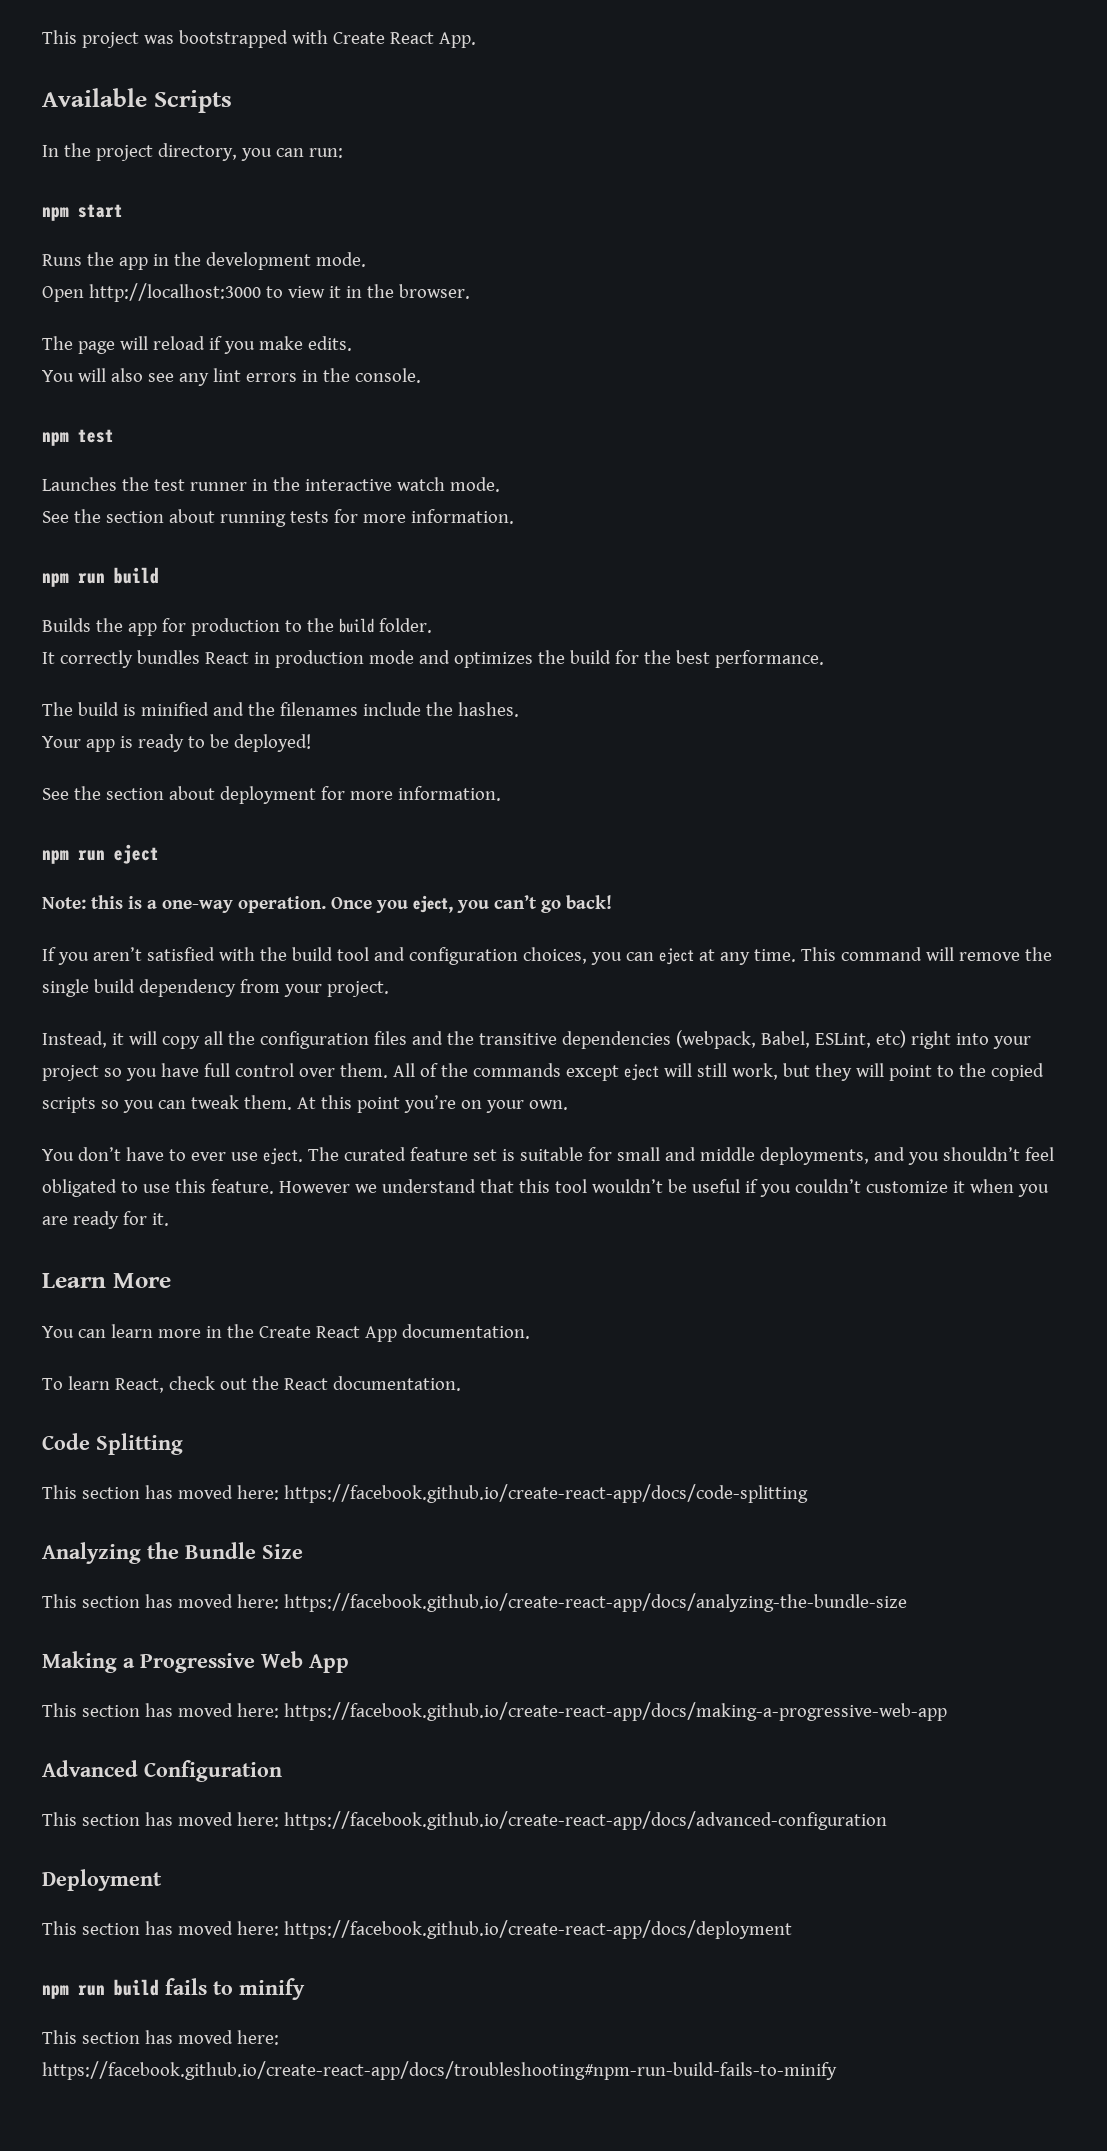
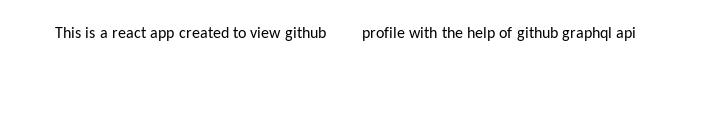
[42,30,476,48] [42,88,232,113] [42,143,343,161] [42,204,123,221] [42,252,366,270] [42,283,470,302] [42,336,352,354] [42,368,421,386] [42,429,114,446] [42,477,500,492] [42,509,514,527] [42,567,159,587] [42,618,432,636] [42,650,824,668] [42,702,519,717] [42,734,311,752] [42,786,501,804] [42,844,159,864] [42,895,612,913] [42,947,1052,965] [42,979,389,997] [42,1030,1031,1049] [42,1063,1044,1081] [42,1095,568,1113] [42,1147,1054,1165] [42,1179,1049,1197] [42,1211,169,1229] [42,1273,171,1288] [42,1324,530,1342] [42,1376,461,1393] [42,1433,183,1455] [42,1484,808,1503] [42,1542,303,1564] [42,1593,907,1612] [42,1651,349,1673] [42,1702,947,1721] [42,1760,282,1782] [42,1811,887,1830] [42,1869,162,1891] [42,1920,792,1939] [42,1978,305,2000] [42,2030,279,2045] [42,2061,837,2080] This project was bootstrapped with Create React App. // Available Scripts // In the project directory, you can run: // npm start // Runs the app in the development mode. // Open http://localhost:3000 to view it in the browser. // The page will reload if you make edits. // You will also see any lint errors in the console. // npm test // Launches the test runner in the interactive watch mode. // See the section about running tests for more information. // npm run build // Builds the app for production to the build folder. // It correctly bundles React in production mode and optimizes the build for the best performance. // The build is minified and the filenames include the hashes. // Your app is ready to be deployed! // See the section about deployment for more information. // npm run eject // Note: this is a one-way operation. Once you eject, you can’t go back! // If you aren’t satisfied with the build tool and configuration choices, you can eject at any time. This command will remove the single build dependency from your project. // Instead, it will copy all the configuration files and the transitive dependencies (webpack, Babel, ESLint, etc) right into your project so you have full control over them. All of the commands except eject will still work, but they will point to the copied scripts so you can tweak them. At this point you’re on your own. // You don’t have to ever use eject. The curated feature set is suitable for small and middle deployments, and you shouldn’t feel obligated to use this feature. However we understand that this tool wouldn’t be useful if you couldn’t customize it when you are ready for it. // Learn More // You can learn more in the Create React App documentation. // To learn React, check out the React documentation. // Code Splitting // This section has moved here: https://facebook.github.io/create-react-app/docs/code-splitting // Analyzing the Bundle Size // This section has moved here: https://facebook.github.io/create-react-app/docs/analyzing-the-bundle-size // Making a Progressive Web App // This section has moved here: https://facebook.github.io/create-react-app/docs/making-a-progressive-web-app // Advanced Configuration // This section has moved here: https://facebook.github.io/create-react-app/docs/advanced-configuration // Deployment // This section has moved here: https://facebook.github.io/create-react-app/docs/deployment // npm run build fails to minify // This section has moved here: https://facebook.github.io/create-react-app/docs/troubleshooting#npm-run-build-fails-to-minify -> [55,27,637,41] This is a react app created to view github profile with the help of github graphql api

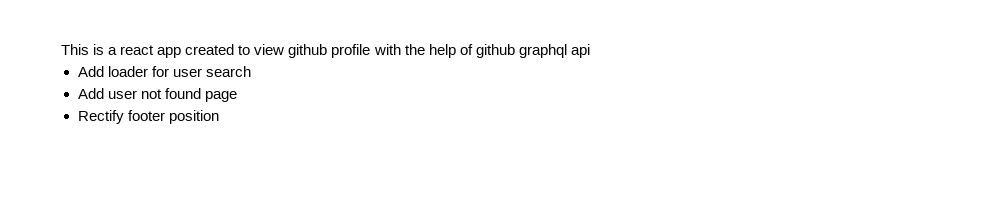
(637, 34) none -> [77,66,251,77] [77,88,237,102] [77,110,219,124] // Add loader for user search // Add user not found page // Rectify footer position

